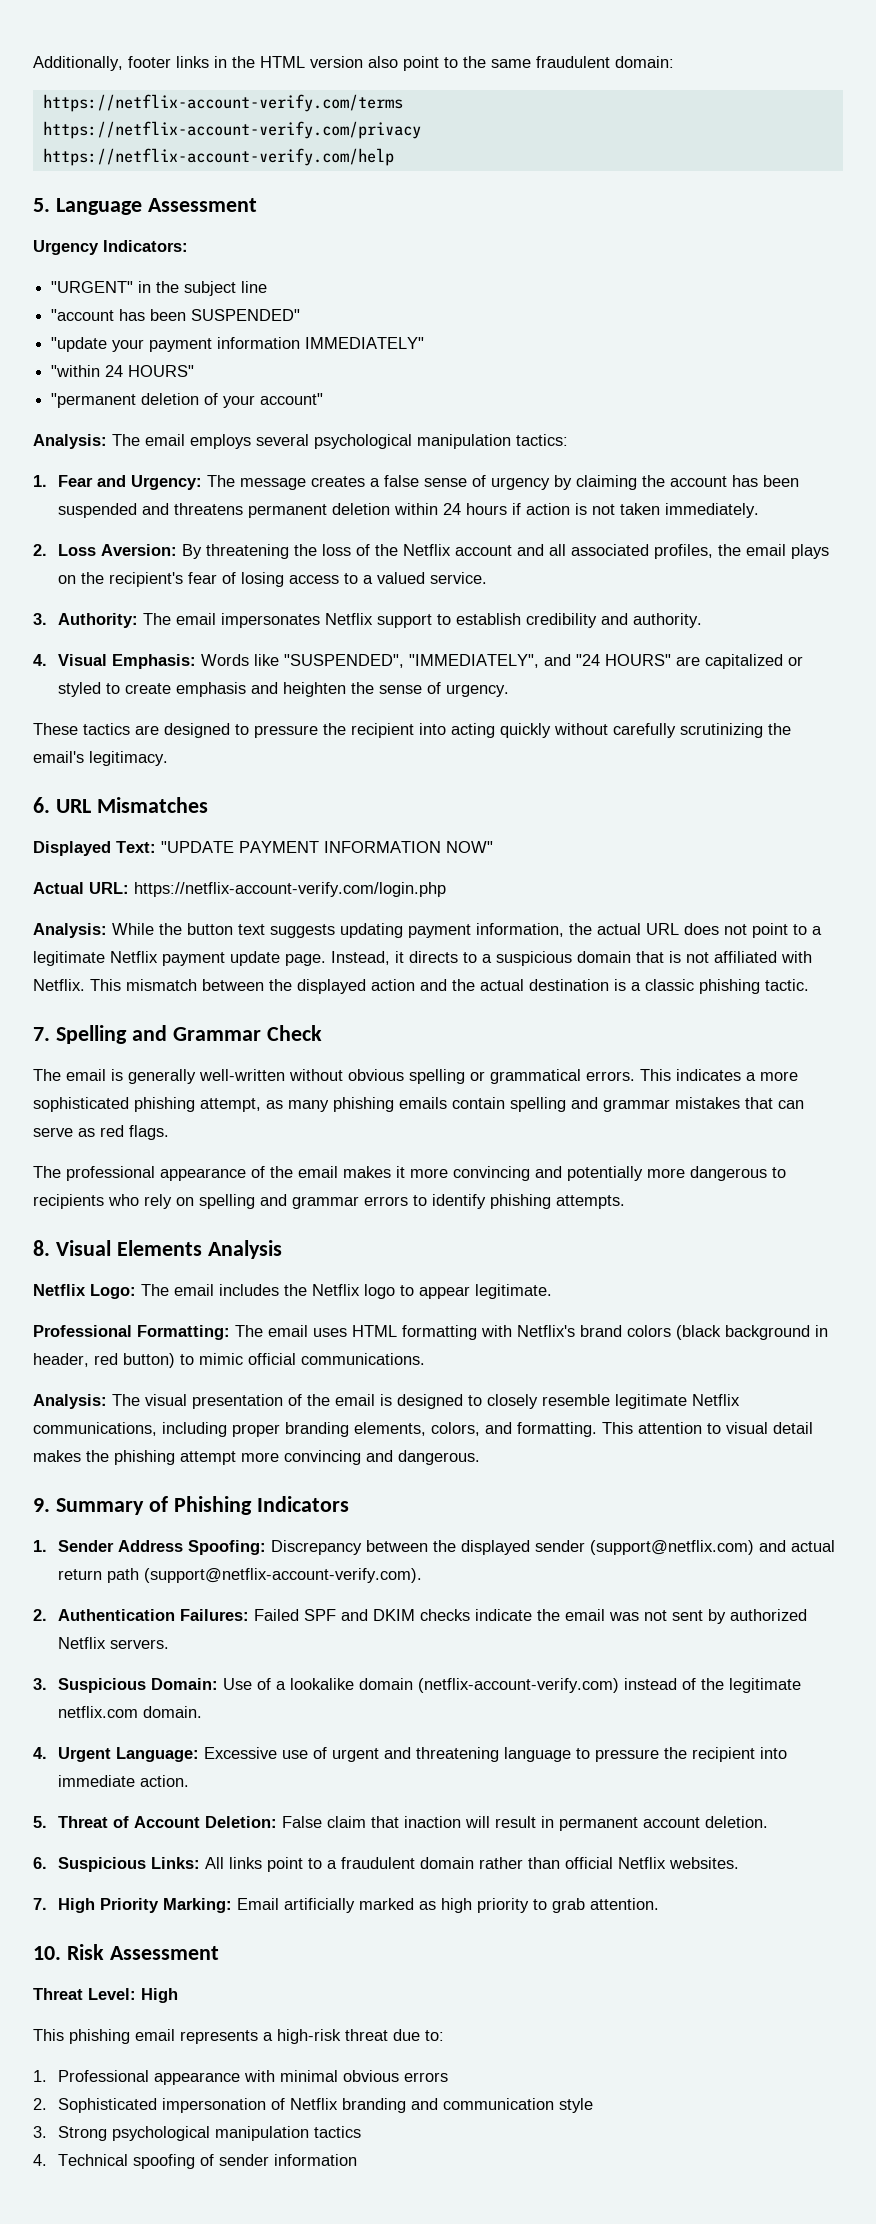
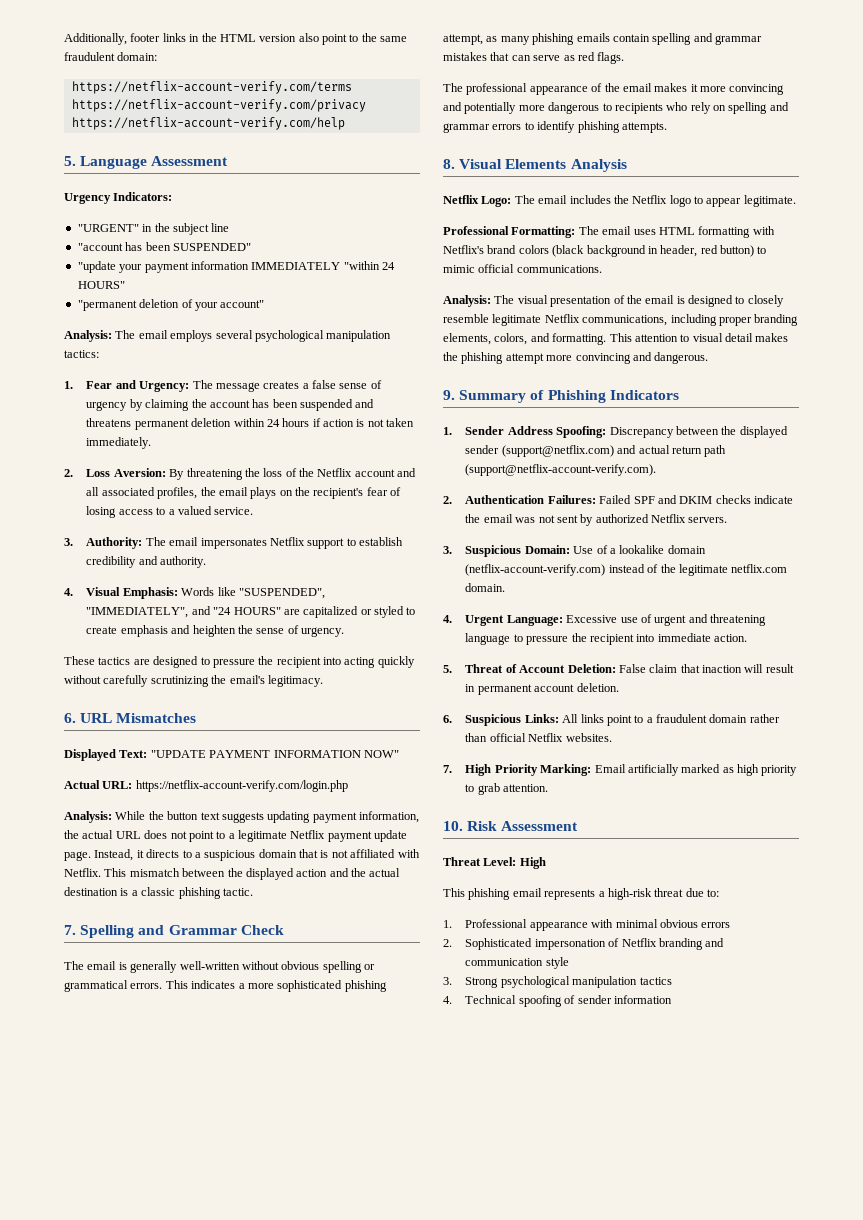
[305,337,425,349] IMMEDIATELY" // -> [251,262,341,270] IMMEDIATELY

